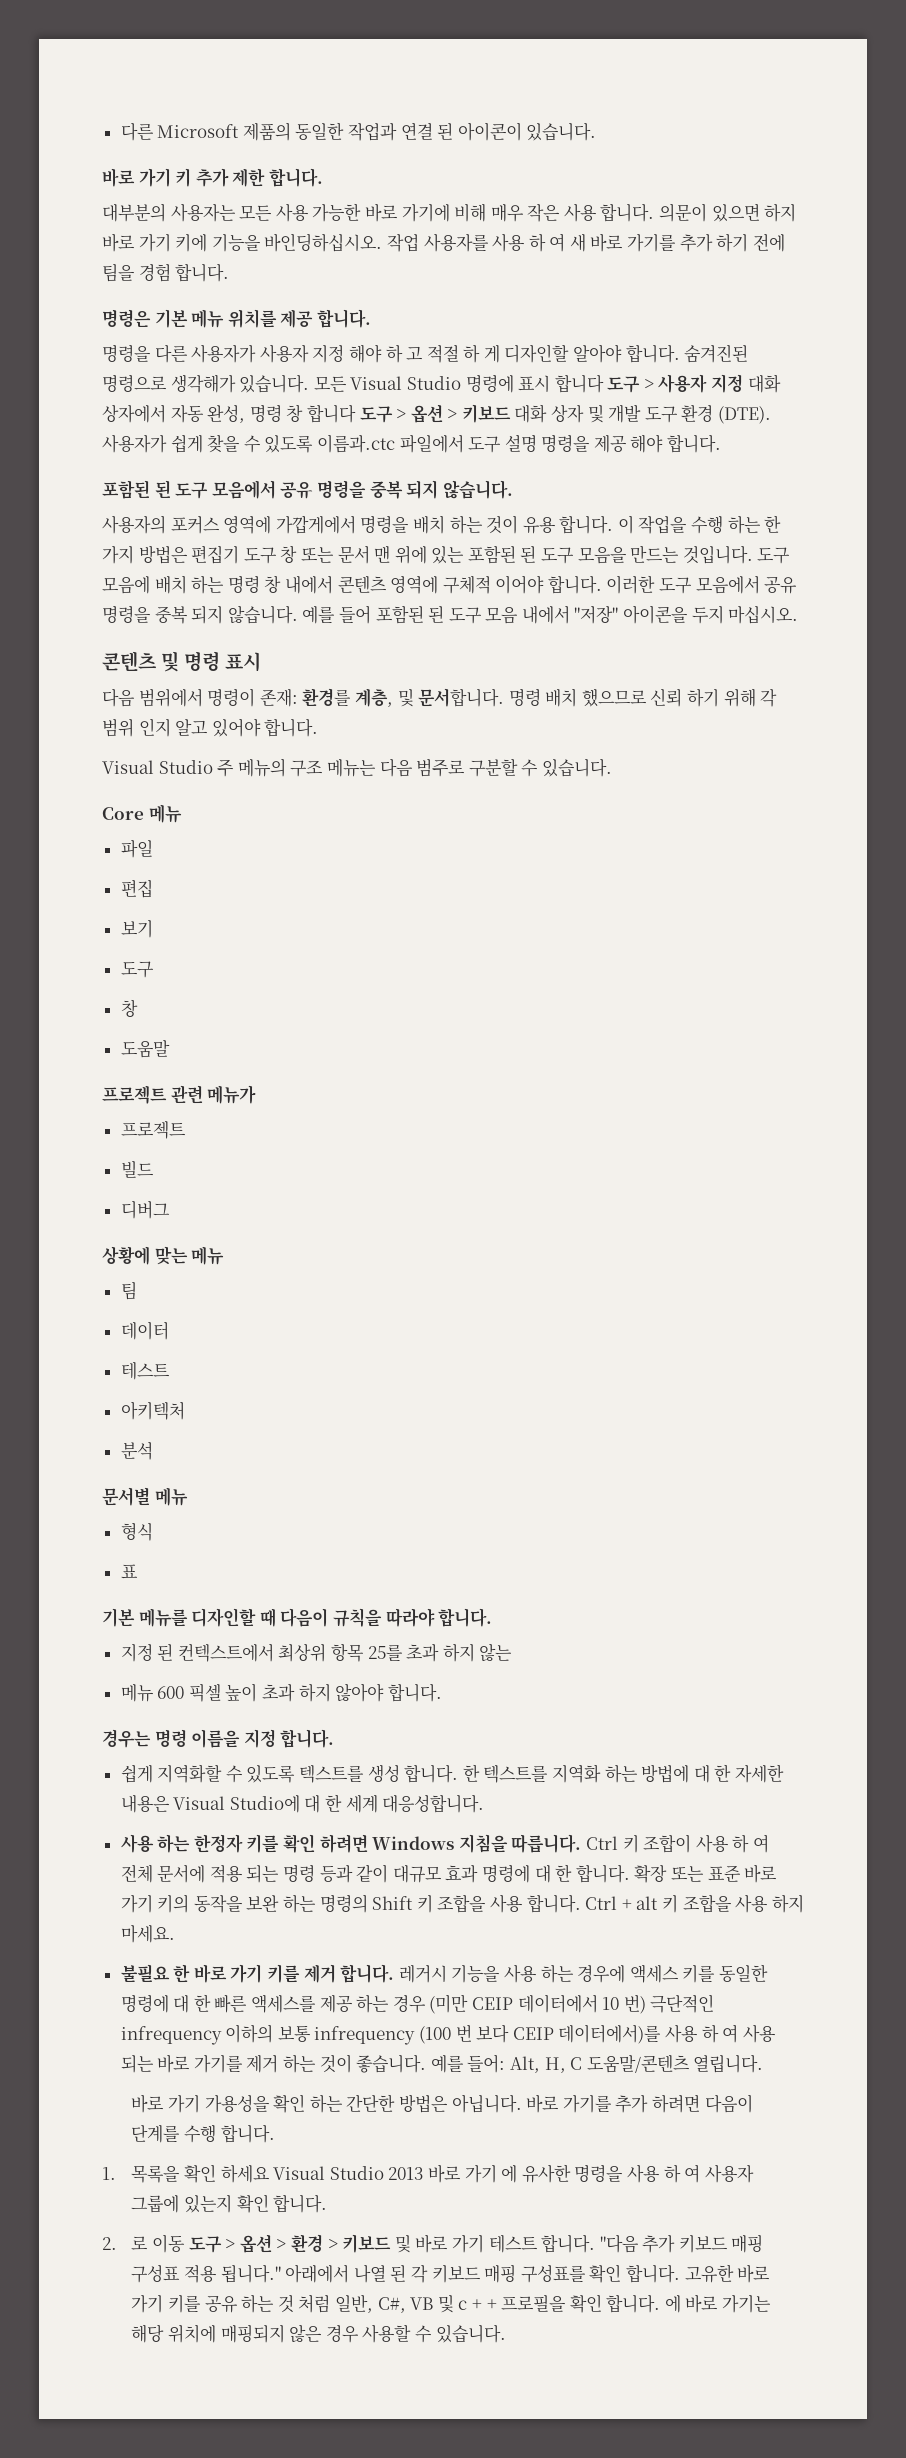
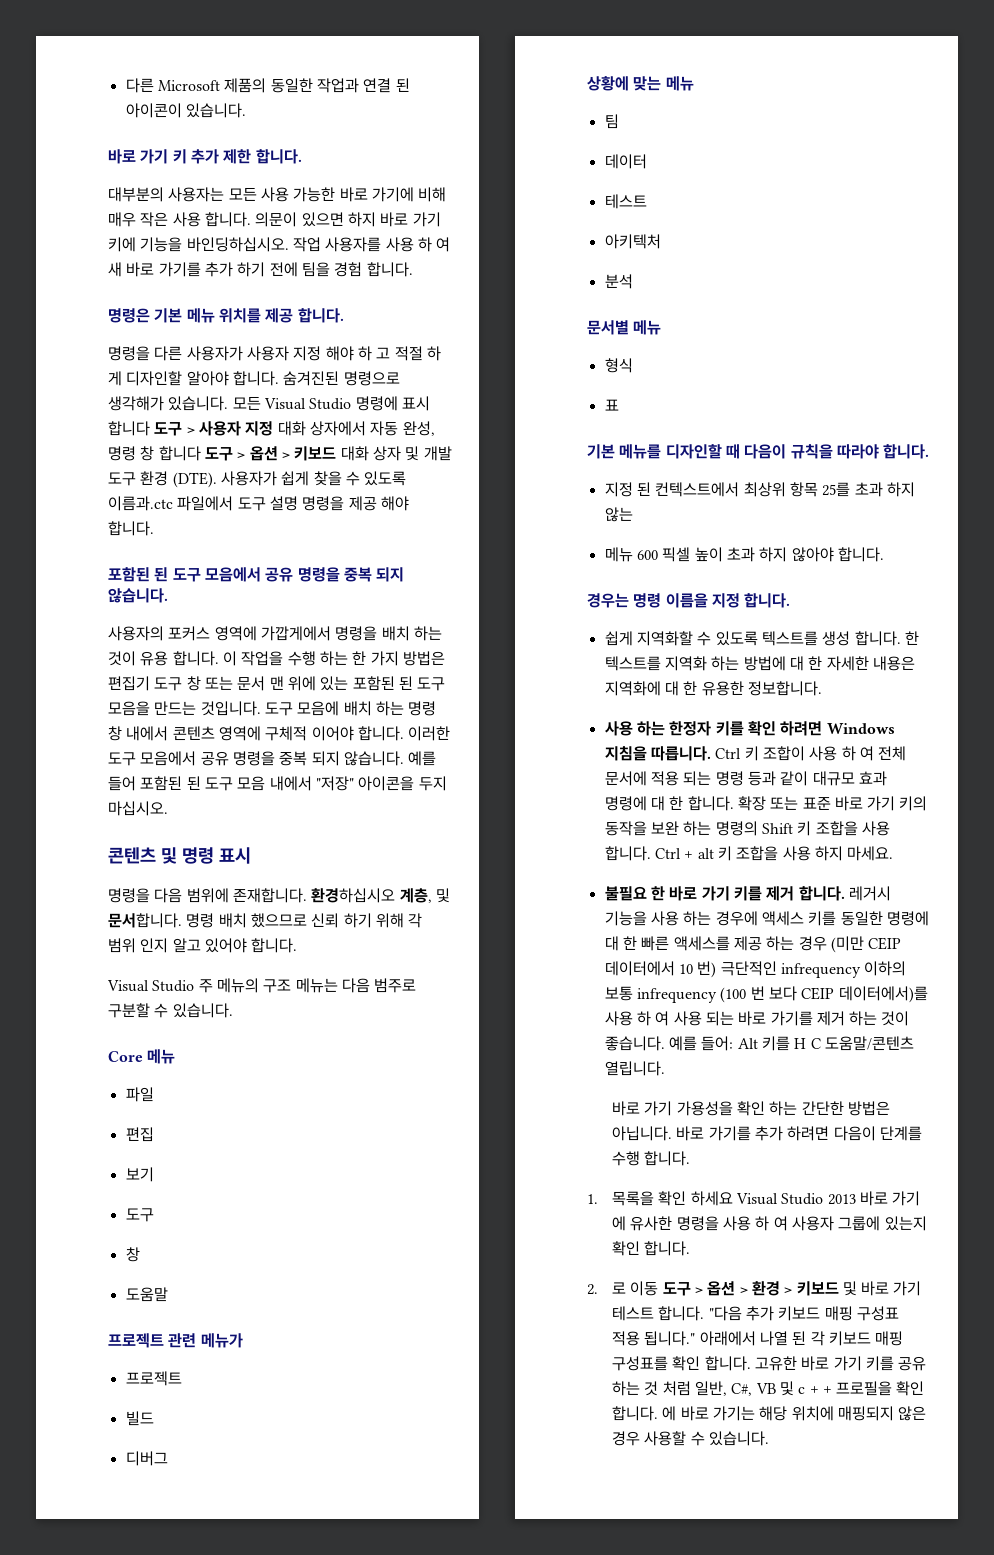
[102,688,352,707] 다음 범위에서 명령이 존재: 환경를 -> [108,888,396,903] 명령을 다음 범위에 존재합니다. 환경하십시오
[173,1794,485,1813] Visual Studio에 대 한 세계 대응성합니다. -> [604,681,822,696] 지역화에 대 한 유용한 정보합니다.
[510,2056,566,2073] Alt, H, -> [737,1036,807,1051] Alt 키를 H

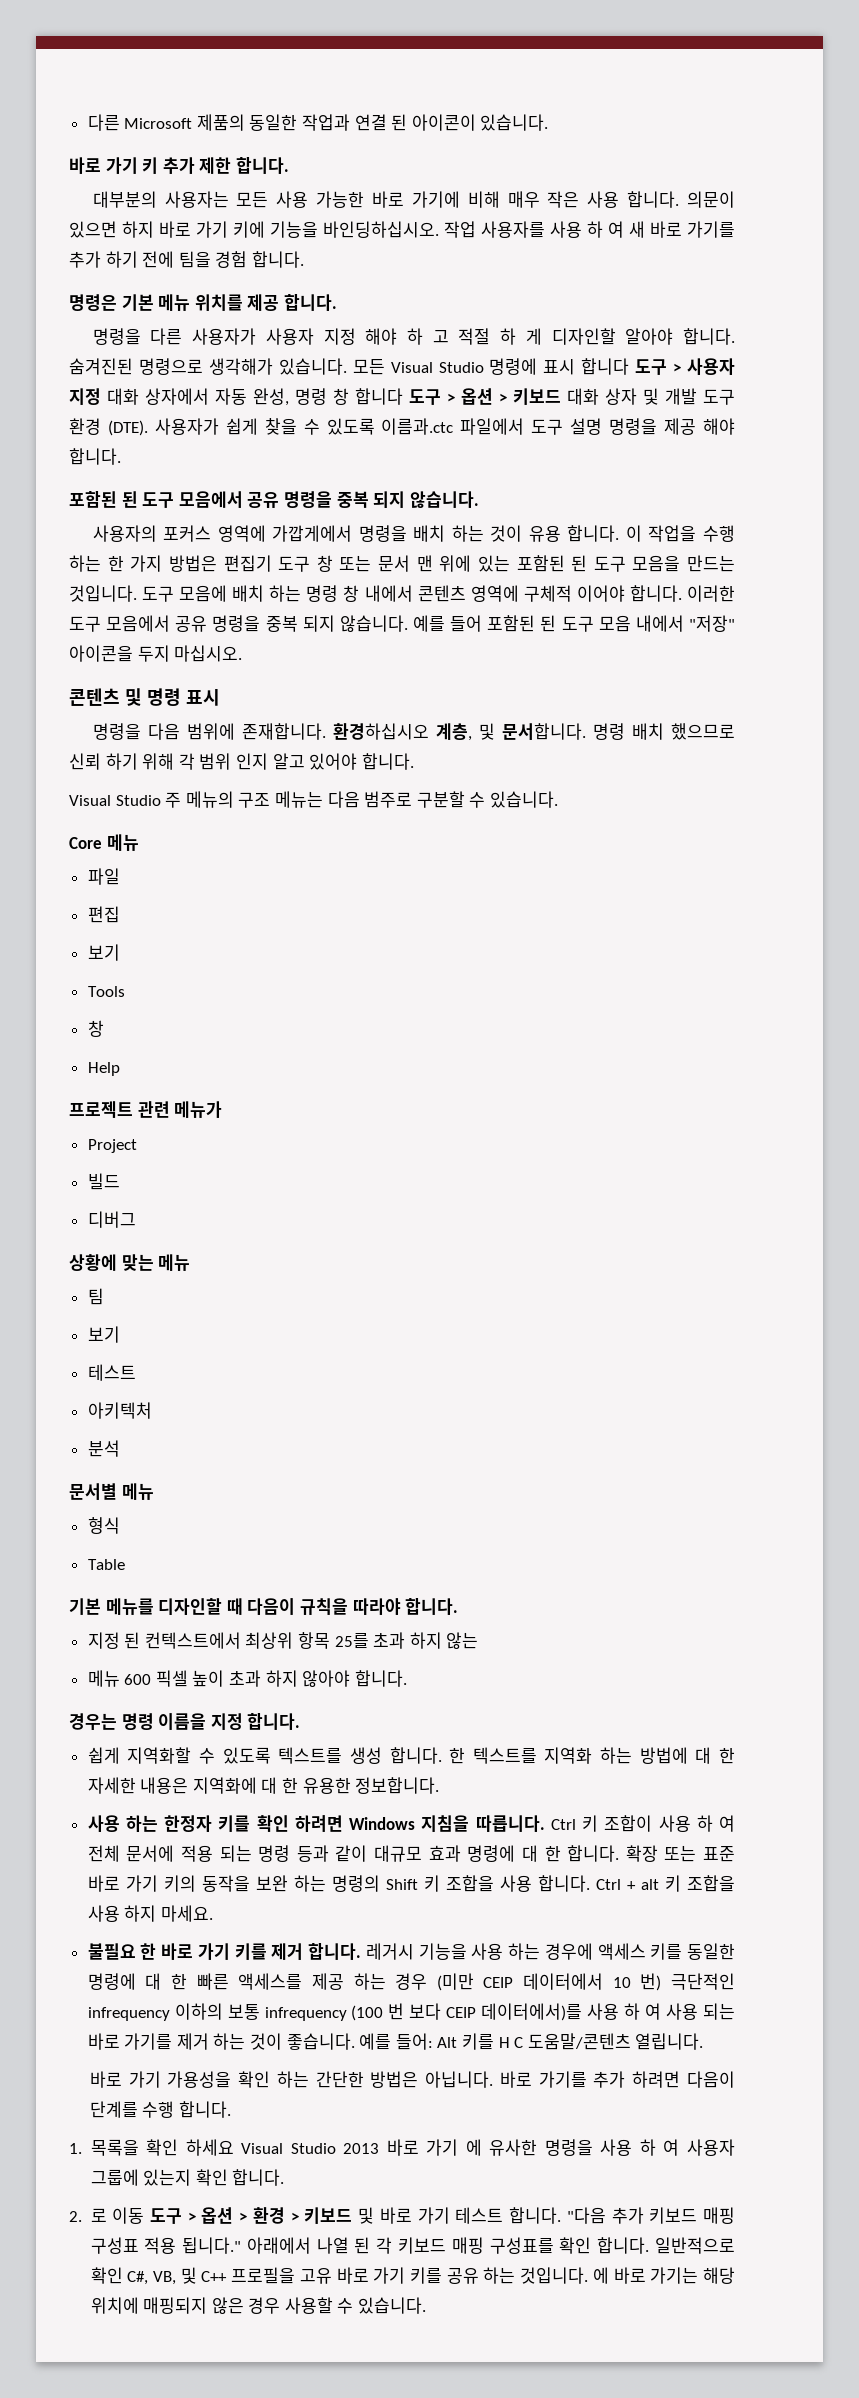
[125,1208,154,1222] 도구 -> [87,986,125,997] Tools
[125,1287,168,1302] 도움말 -> [87,1062,120,1076] Help
[125,1371,182,1386] 프로젝트 -> [87,1139,137,1153] Project
[604,154,647,169] 데이터 -> [87,1326,120,1343] 보기
[604,399,619,411] 표 -> [87,1559,125,1570] Table
[754,1356,797,1371] 고유한 -> [655,2237,735,2254] [90,2267,332,2285] 일반적으로 확인 C#, VB, 및 C++ 프로필을 고유
[644,1381,925,1396] [611,1406,658,1421] 것 처럼 일반, C#, VB 및 c + + 프로필을 확인 합니다. -> [520,2267,589,2284] 것입니다.

